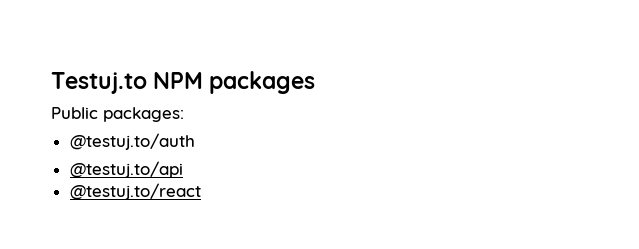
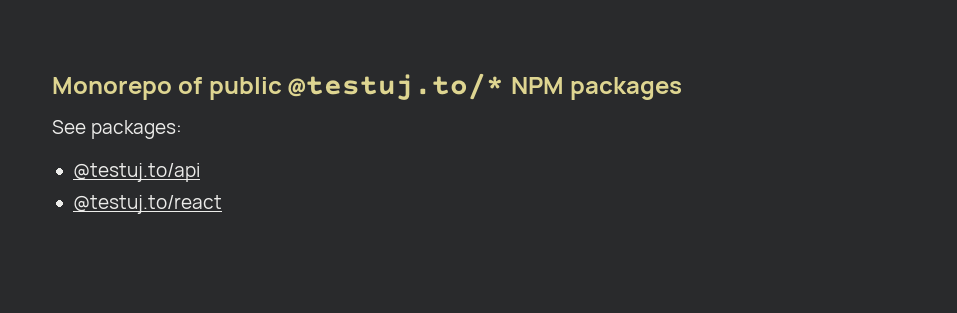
[51,72,147,94] Testuj.to -> [52,73,505,100] Monorepo of public @testuj.to/*
[51,107,98,119] Public -> [52,120,86,134] See
[69,133,195,150] // @testuj.to/auth -> (183, 129) none

